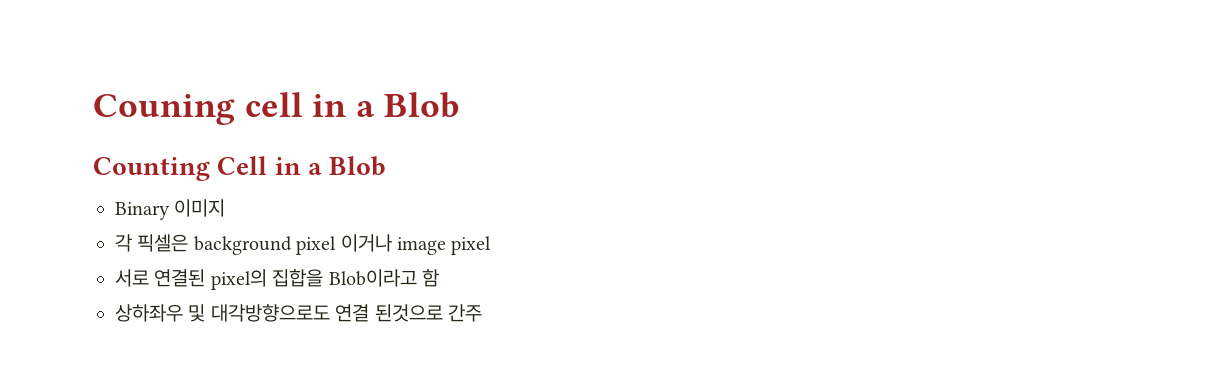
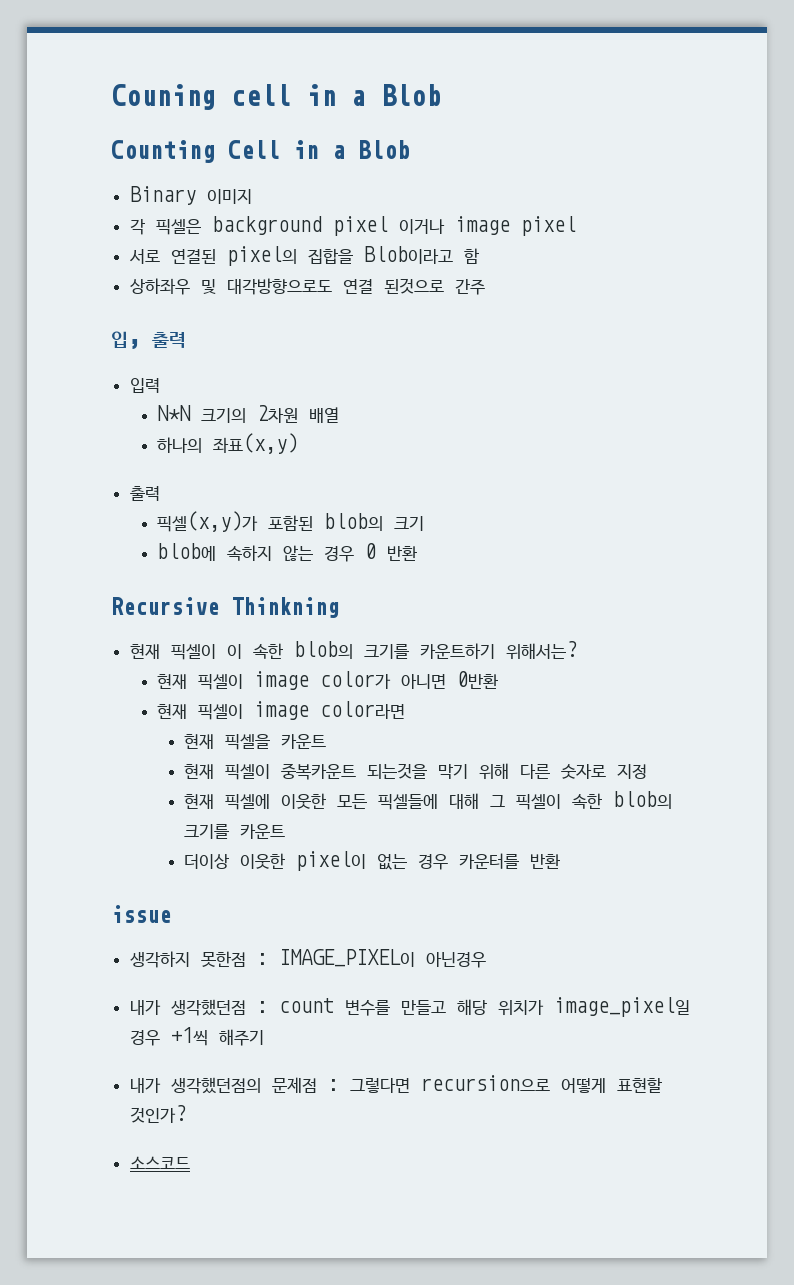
(482, 313) none -> [111,331,186,349] [129,378,160,393] [157,405,340,423] [157,433,299,454] [129,486,160,501] [157,511,425,532] [157,543,418,562] [111,597,339,618] [129,641,577,660] [157,671,499,690] [157,701,406,720] [184,734,327,750] [184,763,648,780] [184,791,673,810] [184,824,286,839] [184,851,561,871] [111,905,171,923] [129,949,486,968] [129,997,690,1017] [129,1027,264,1046] [129,1075,662,1094] [129,1105,186,1123] [129,1156,190,1169] // 입, 출력 // 입력 // N*N 크기의 2차원 배열 // 하나의 좌표(x,y) // 출력 // 픽셀(x,y)가 포함된 blob의 크기 // blob에 속하지 않는 경우 0 반환 // Recursive Thinkning // 현재 픽셀이 이 속한 blob의 크기를 카운트하기 위해서는? // 현재 픽셀이 image color가 아니면 0반환 // 현재 픽셀이 image color라면 // 현재 픽셀을 카운트 // 현재 픽셀이 중복카운트 되는것을 막기 위해 다른 숫자로 지정 // 현재 픽셀에 이웃한 모든 픽셀들에 대해 그 픽셀이 속한 blob의 크기를 카운트 // 더이상 이웃한 pixel이 없는 경우 카운터를 반환 // issue // 생각하지 못한점 : IMAGE_PIXEL이 아닌경우 // 내가 생각했던점 : count 변수를 만들고 해당 위치가 image_pixel일 경우 +1씩 해주기 // 내가 생각했던점의 문제점 : 그렇다면 recursion으로 어떻게 표현할 것인가? // 소스코드

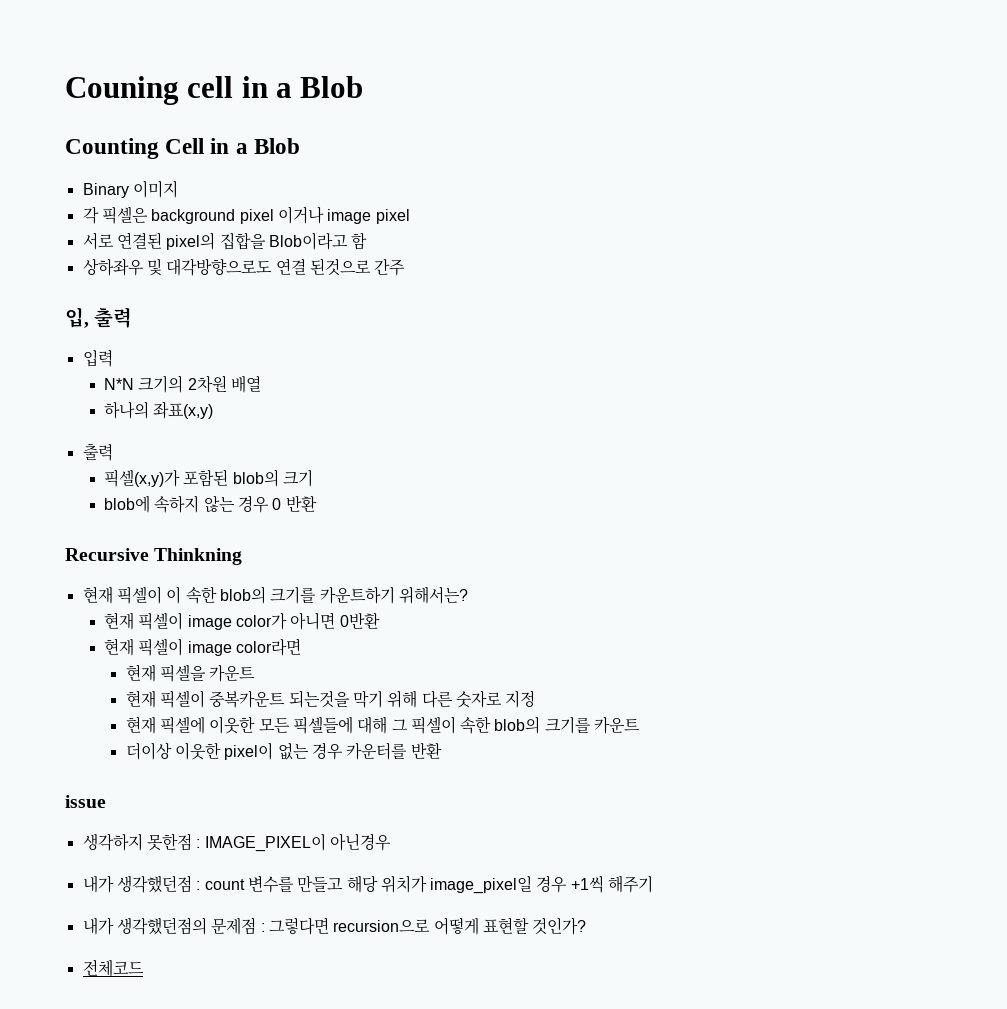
[129,1156,190,1169] 소스코드 -> [82,959,144,977] 전체코드

